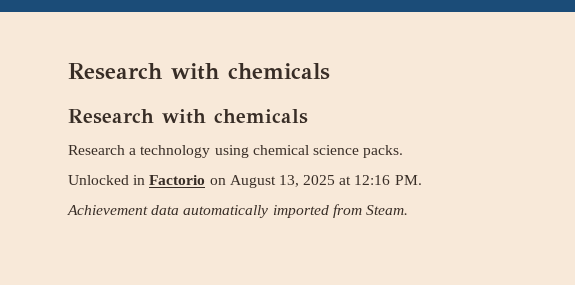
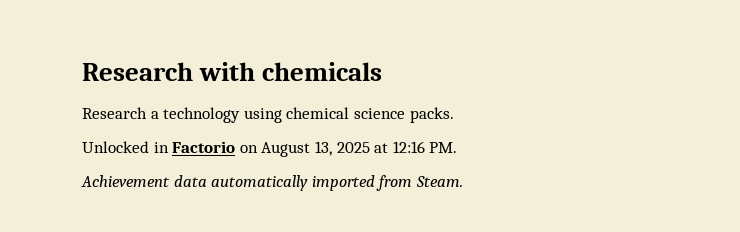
[68,63,330,80] [68,109,308,124] Research with chemicals // Research with chemicals -> [82,62,383,81] Research with chemicals

